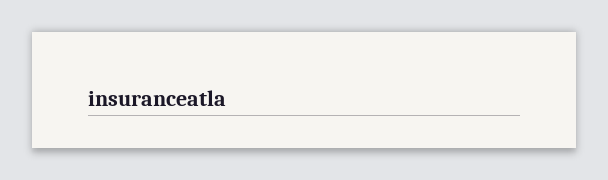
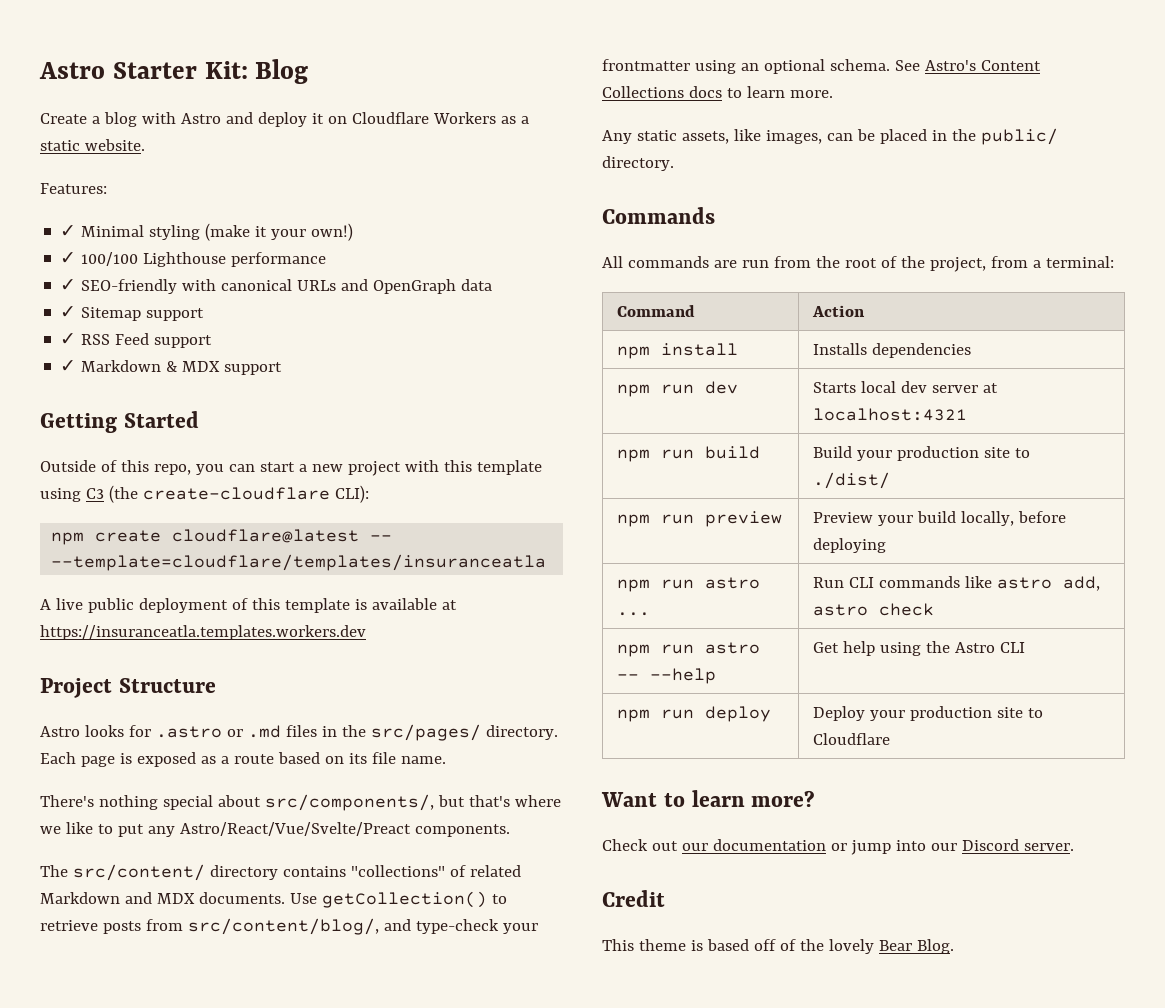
[88,90,226,106] insuranceatla -> [39,59,309,84] [40,112,529,127] [40,139,145,151] [40,183,107,194] [60,223,354,241] [60,252,327,267] [60,279,493,294] [60,306,205,321] [60,333,213,348] [60,360,283,375] [40,411,199,433] [40,460,542,476] [40,485,369,503] [51,529,393,545] [51,554,547,571] [40,598,457,613] [40,625,366,640] [40,678,216,698] [40,724,558,741] [40,752,446,767] [40,794,561,811] [40,822,510,837] [40,864,521,881] [40,891,507,908] [40,918,538,935] [602,59,1041,74] [602,86,833,98] [602,128,1058,145] [602,156,674,171] [602,207,715,224] [602,256,1114,272] [616,305,695,317] [811,305,865,317] [616,343,738,359] [812,343,971,358] [616,381,738,397] [812,381,998,393] [812,408,967,421] [616,446,760,462] [812,446,1030,461] [812,472,890,489] [616,511,782,527] [812,511,1066,526] [812,538,886,553] [616,577,760,592] [616,612,650,616] [812,576,1100,591] [812,603,934,616] [616,642,760,657] [616,668,716,684] [812,641,1025,656] [616,706,771,722] [812,706,1043,721] [812,733,890,745] [601,790,816,807] [602,839,1074,855] [602,890,665,907] [602,939,954,954] Astro Starter Kit: Blog // Create a blog with Astro and deploy it on Cloudflare Workers as a static website. // Features: // ✓ Minimal styling (make it your own!) // ✓ 100/100 Lighthouse performance // ✓ SEO-friendly with canonical URLs and OpenGraph data // ✓ Sitemap support // ✓ RSS Feed support // ✓ Markdown & MDX support // Getting Started // Outside of this repo, you can start a new project with this template using C3 (the create-cloudflare CLI): // npm create cloudflare@latest -- --template=cloudflare/templates/insuranceatla // A live public deployment of this template is available at https://insuranceatla.templates.workers.dev // Project Structure // Astro looks for .astro or .md files in the src/pages/ directory. Each page is exposed as a route based on its file name. // There's nothing special about src/components/, but that's where we like to put any Astro/React/Vue/Svelte/Preact components. // The src/content/ directory contains "collections" of related Markdown and MDX documents. Use getCollection() to retrieve posts from src/content/blog/, and type-check your frontmatter using an optional schema. See Astro's Content Collections docs to learn more. // Any static assets, like images, can be placed in the public/ directory. // Commands // All commands are run from the root of the project, from a terminal: // Command | Action // npm install | Installs dependencies // npm run dev | Starts local dev server at localhost:4321 // npm run build | Build your production site to ./dist/ // npm run preview | Preview your build locally, before deploying // npm run astro ... | Run CLI commands like astro add, astro check // npm run astro -- --help | Get help using the Astro CLI // npm run deploy | Deploy your production site to Cloudflare // Want to learn more? // Check out our documentation or jump into our Discord server. // Credit // This theme is based off of the lovely Bear Blog.

